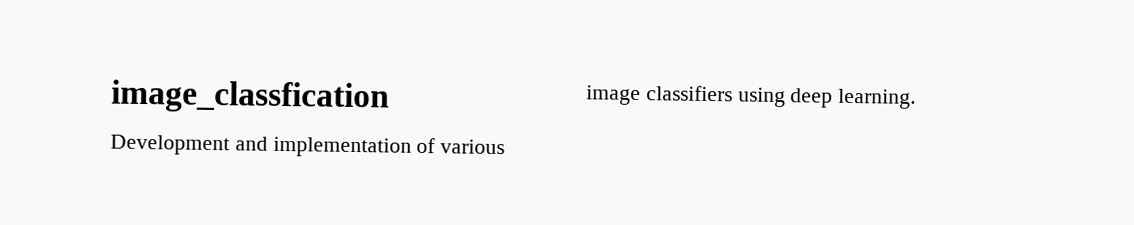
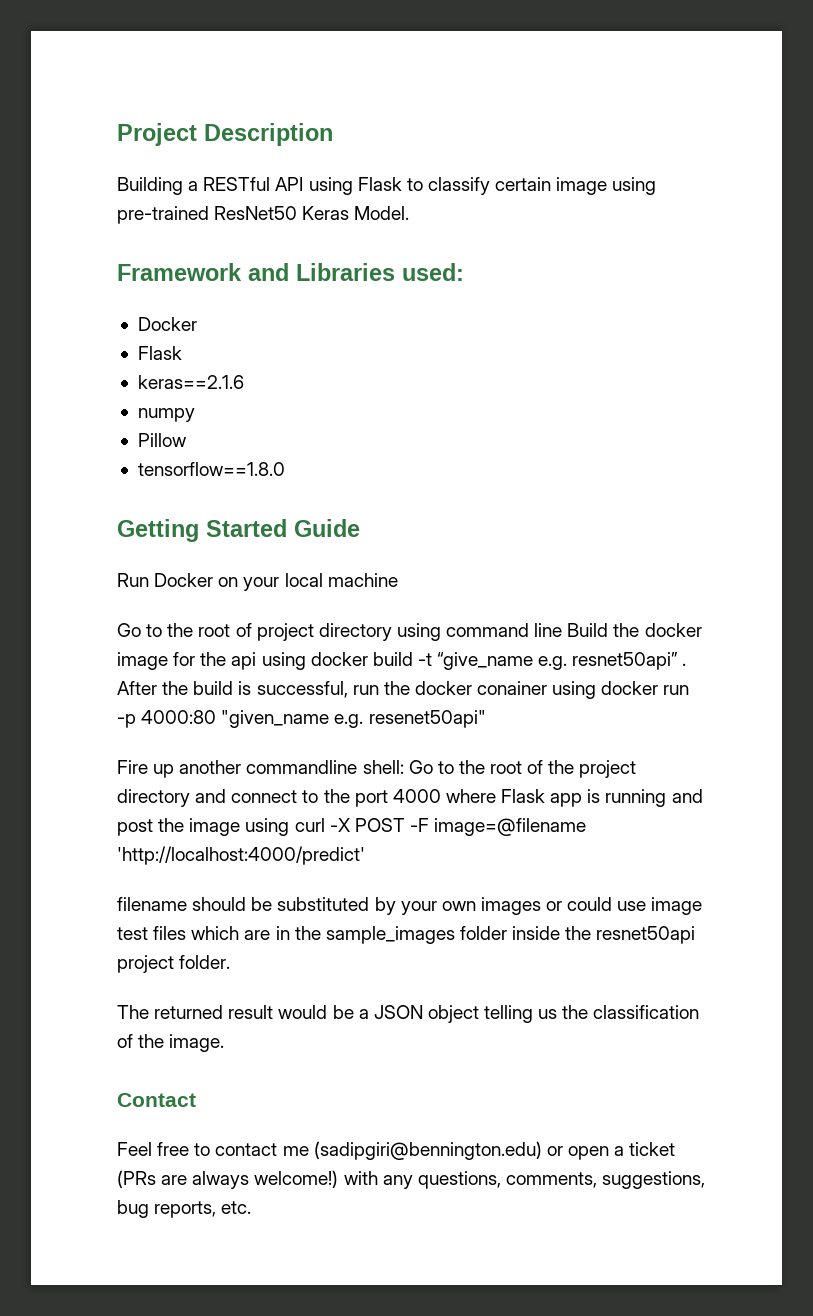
[110,79,390,115] [110,134,506,158] [586,85,917,109] image_classfication // Development and implementation of various image classifiers using deep learning. -> [117,123,333,146] [117,177,657,195] [117,206,410,224] [117,263,464,281] [137,317,197,331] [137,346,182,360] [137,375,244,389] [137,408,195,422] [137,433,186,447] [137,462,285,476] [117,519,360,542] [117,573,398,591] [117,623,702,641] [117,652,687,670] [117,681,690,699] [117,710,486,728] [117,760,637,778] [117,789,703,807] [117,818,587,836] [117,846,365,865] [117,897,703,915] [117,926,696,944] [117,955,231,973] [117,1005,700,1023] [117,1034,225,1052] [117,1093,196,1107] [117,1141,676,1160] [117,1170,706,1189] [117,1200,252,1218] Project Description // Building a RESTful API using Flask to classify certain image using pre-trained ResNet50 Keras Model. // Framework and Libraries used: // Docker // Flask // keras==2.1.6 // numpy // Pillow // tensorflow==1.8.0 // Getting Started Guide // Run Docker on your local machine // Go to the root of project directory using command line Build the docker image for the api using docker build -t “give_name e.g. resnet50api” . After the build is successful, run the docker conainer using docker run -p 4000:80 "given_name e.g. resenet50api" // Fire up another commandline shell: Go to the root of the project directory and connect to the port 4000 where Flask app is running and post the image using curl -X POST -F image=@filename 'http://localhost:4000/predict' // filename should be substituted by your own images or could use image test files which are in the sample_images folder inside the resnet50api project folder. // The returned result would be a JSON object telling us the classification of the image. // Contact // Feel free to contact me (sadipgiri@bennington.edu) or open a ticket (PRs are always welcome!) with any questions, comments, suggestions, bug reports, etc.

